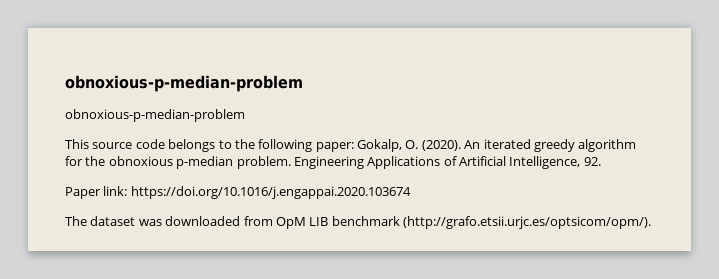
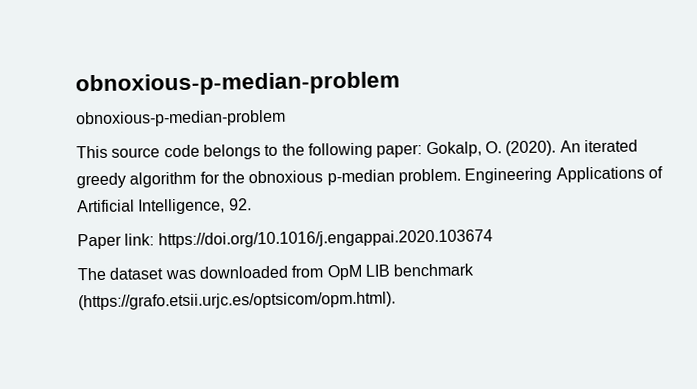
[403,216,651,229] (http://grafo.etsii.urjc.es/optsicom/opm/). -> [78,291,396,311] (https://grafo.etsii.urjc.es/optsicom/opm.html).

